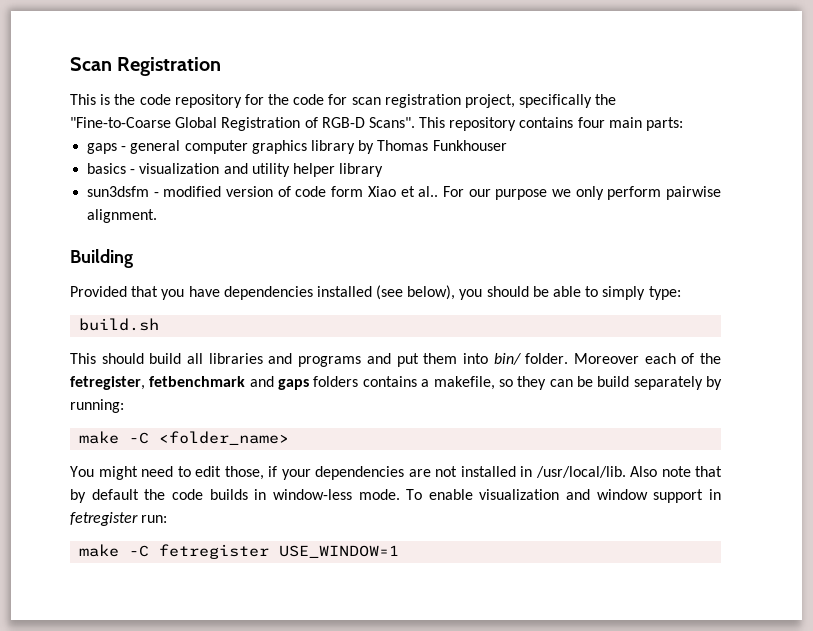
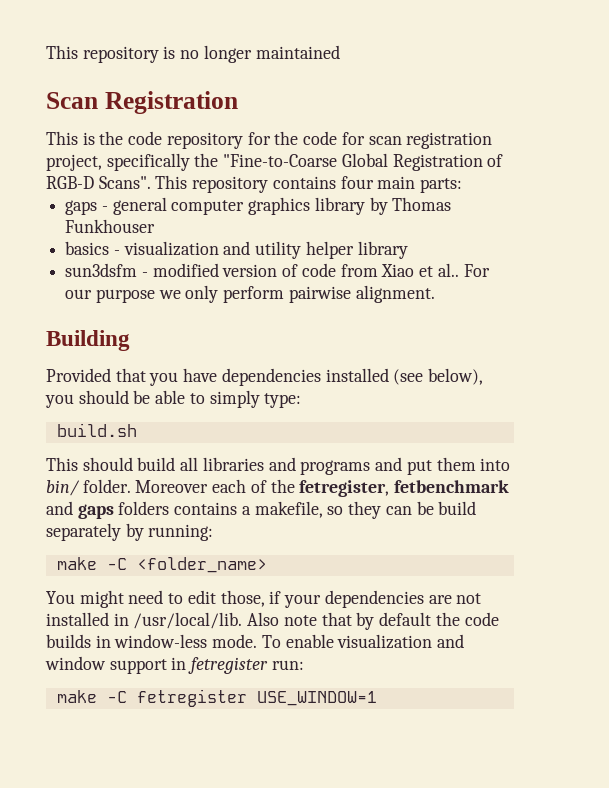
(70, 64) none -> [46,45,340,63] This repository is no longer maintained //
[331,186,364,197] form -> [340,264,378,277] from

